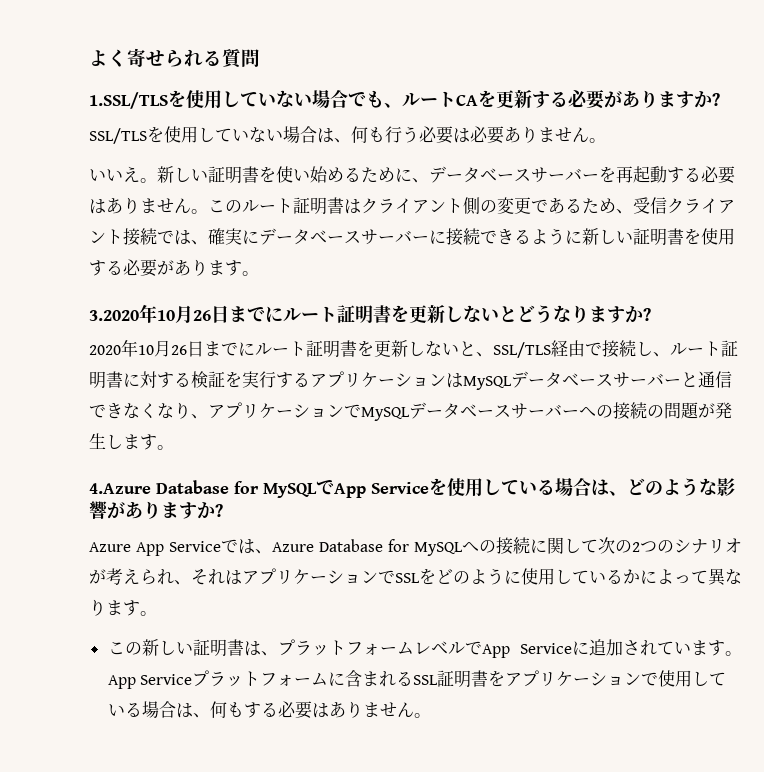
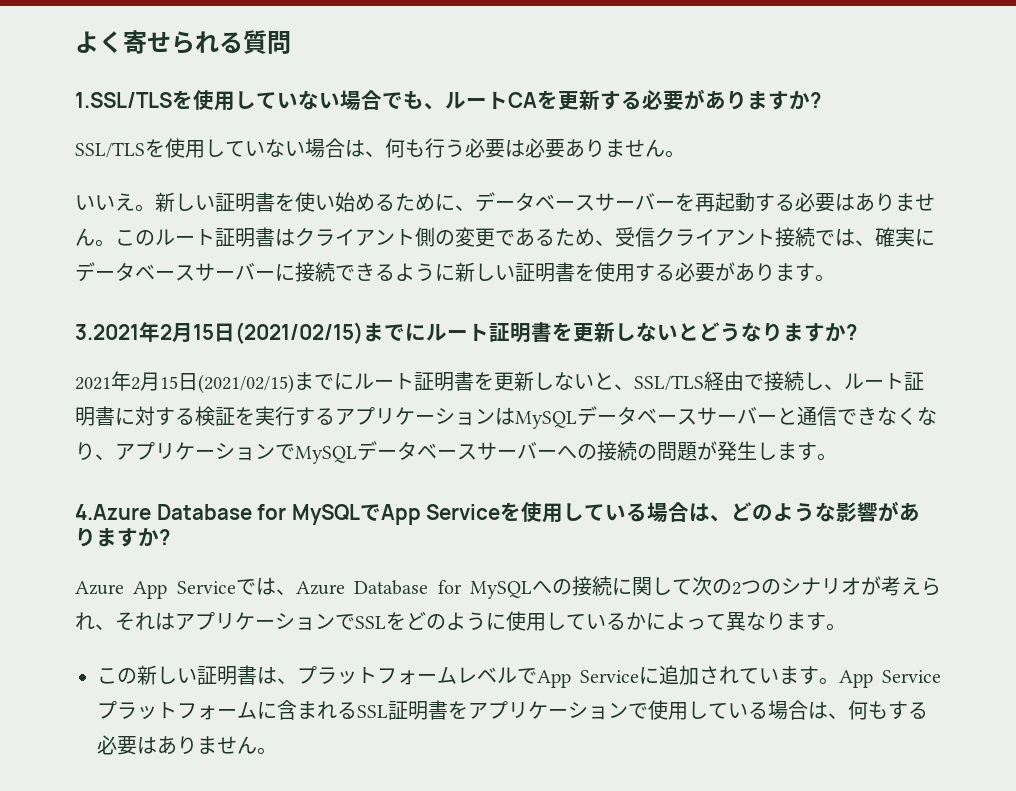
[89,304,229,324] 3.2020年10月26日 -> [75,322,363,344] 3.2021年2月15日(2021/02/15)
[89,339,204,357] 2020年10月26日 -> [75,371,294,394] 2021年2月15日(2021/02/15)

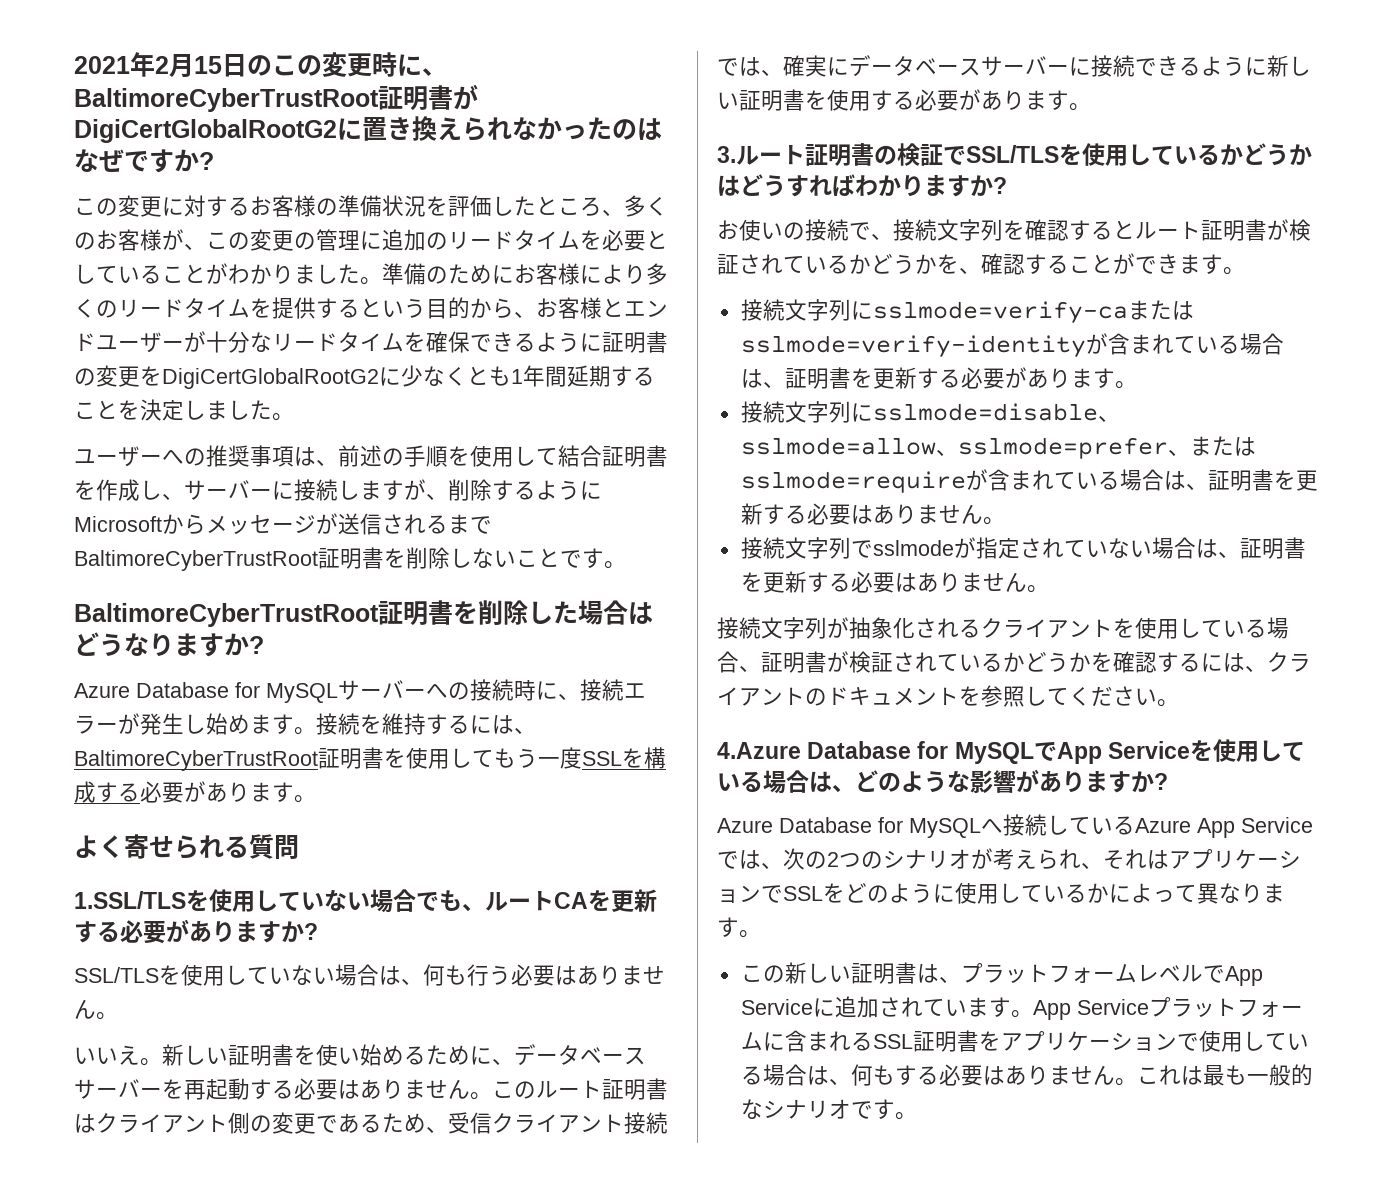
(75, 42) none -> [74,52,447,78] [74,84,478,112] [74,116,662,143] [74,149,214,173] [74,195,668,217] [74,229,668,251] [74,263,668,285] [74,297,668,319] [74,331,668,353] [74,365,655,389] [74,399,294,421] [74,445,668,467] [74,479,602,501] [74,513,492,535] [74,547,626,571] [74,600,653,627] [74,632,264,657] [74,679,646,703] [74,713,536,735] [74,747,666,771] [74,781,316,803] 2021年2月15日のこの変更時に、BaltimoreCyberTrustRoot証明書がDigiCertGlobalRootG2に置き換えられなかったのはなぜですか? // この変更に対するお客様の準備状況を評価したところ、多くのお客様が、この変更の管理に追加のリードタイムを必要としていることがわかりました。準備のためにお客様により多くのリードタイムを提供するという目的から、お客様とエンドユーザーが十分なリードタイムを確保できるように証明書の変更をDigiCertGlobalRootG2に少なくとも1年間延期することを決定しました。 // ユーザーへの推奨事項は、前述の手順を使用して結合証明書を作成し、サーバーに接続しますが、削除するようにMicrosoftからメッセージが送信されるまでBaltimoreCyberTrustRoot証明書を削除しないことです。 // BaltimoreCyberTrustRoot証明書を削除した場合はどうなりますか? // Azure Database for MySQLサーバーへの接続時に、接続エラーが発生し始めます。接続を維持するには、BaltimoreCyberTrustRoot証明書を使用してもう一度SSLを構成する必要があります。 //
[525,138,565,158] 必要 -> (577, 975) none
[75,322,857,344] [75,371,924,394] [75,406,937,429] [75,441,817,464] 3.2021年2月15日(2021/02/15)までにルート証明書を更新しないとどうなりますか? // 2021年2月15日(2021/02/15)までにルート証明書を更新しないと、SSL/TLS経由で接続し、ルート証明書に対する検証を実行するアプリケーションはMySQLデータベースサーバーと通信できなくなり、アプリケーションでMySQLデータベースサーバーへの接続の問題が発生します -> [717,143,1312,166] [717,174,1007,197] [717,219,1311,241] [717,253,1245,275] [740,299,1194,324] [740,333,1284,358] [740,367,1137,389] [740,401,1120,423] [740,436,1256,459] [740,469,1318,493] [740,503,1005,525] [740,537,1306,559] [740,571,1049,593] [717,617,1289,639] [717,651,1311,673] [717,685,1157,707] 3.ルート証明書の検証でSSL/TLSを使用しているかどうかはどうすればわかりますか? // お使いの接続で、接続文字列を確認するとルート証明書が検証されているかどうかを、確認することができます。 // 接続文字列にsslmode=verify-caまたはsslmode=verify-identityが含まれている場合は、証明書を更新する必要があります。 // 接続文字列にsslmode=disable、sslmode=allow、sslmode=prefer、またはsslmode=requireが含まれている場合は、証明書を更新する必要はありません。 // 接続文字列でsslmodeが指定されていない場合は、証明書を更新する必要はありません。 // 接続文字列が抽象化されるクライアントを使用している場合、証明書が検証されているかどうかを確認するには、クライアントのドキュメントを参照してください
[133,576,692,599] App Serviceでは、Azure Database for MySQLへの接続に関して -> [779,814,1313,838] [717,850,783,869] Database for MySQLへ接続しているAzure App Serviceでは、
(277, 751) none -> [1136,1064,1313,1086] [740,1099,917,1120] これは最も一般的なシナリオです。

